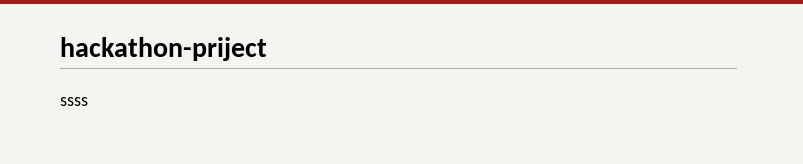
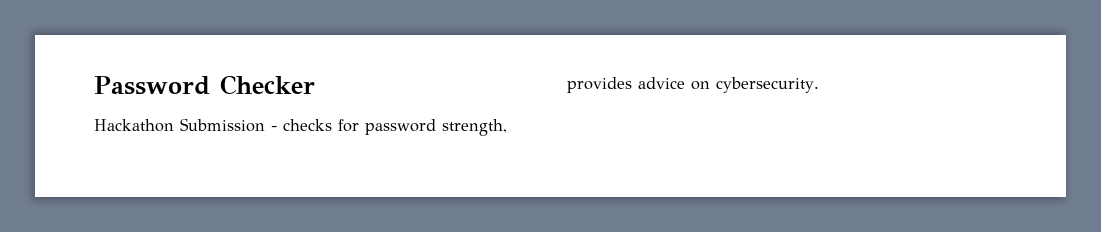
[60,37,267,61] [60,97,88,106] hackathon-priject // ssss -> [94,75,315,95] [94,118,507,136] [567,77,819,93] Password Checker // Hackathon Submission - checks for password strength, provides advice on cybersecurity.

